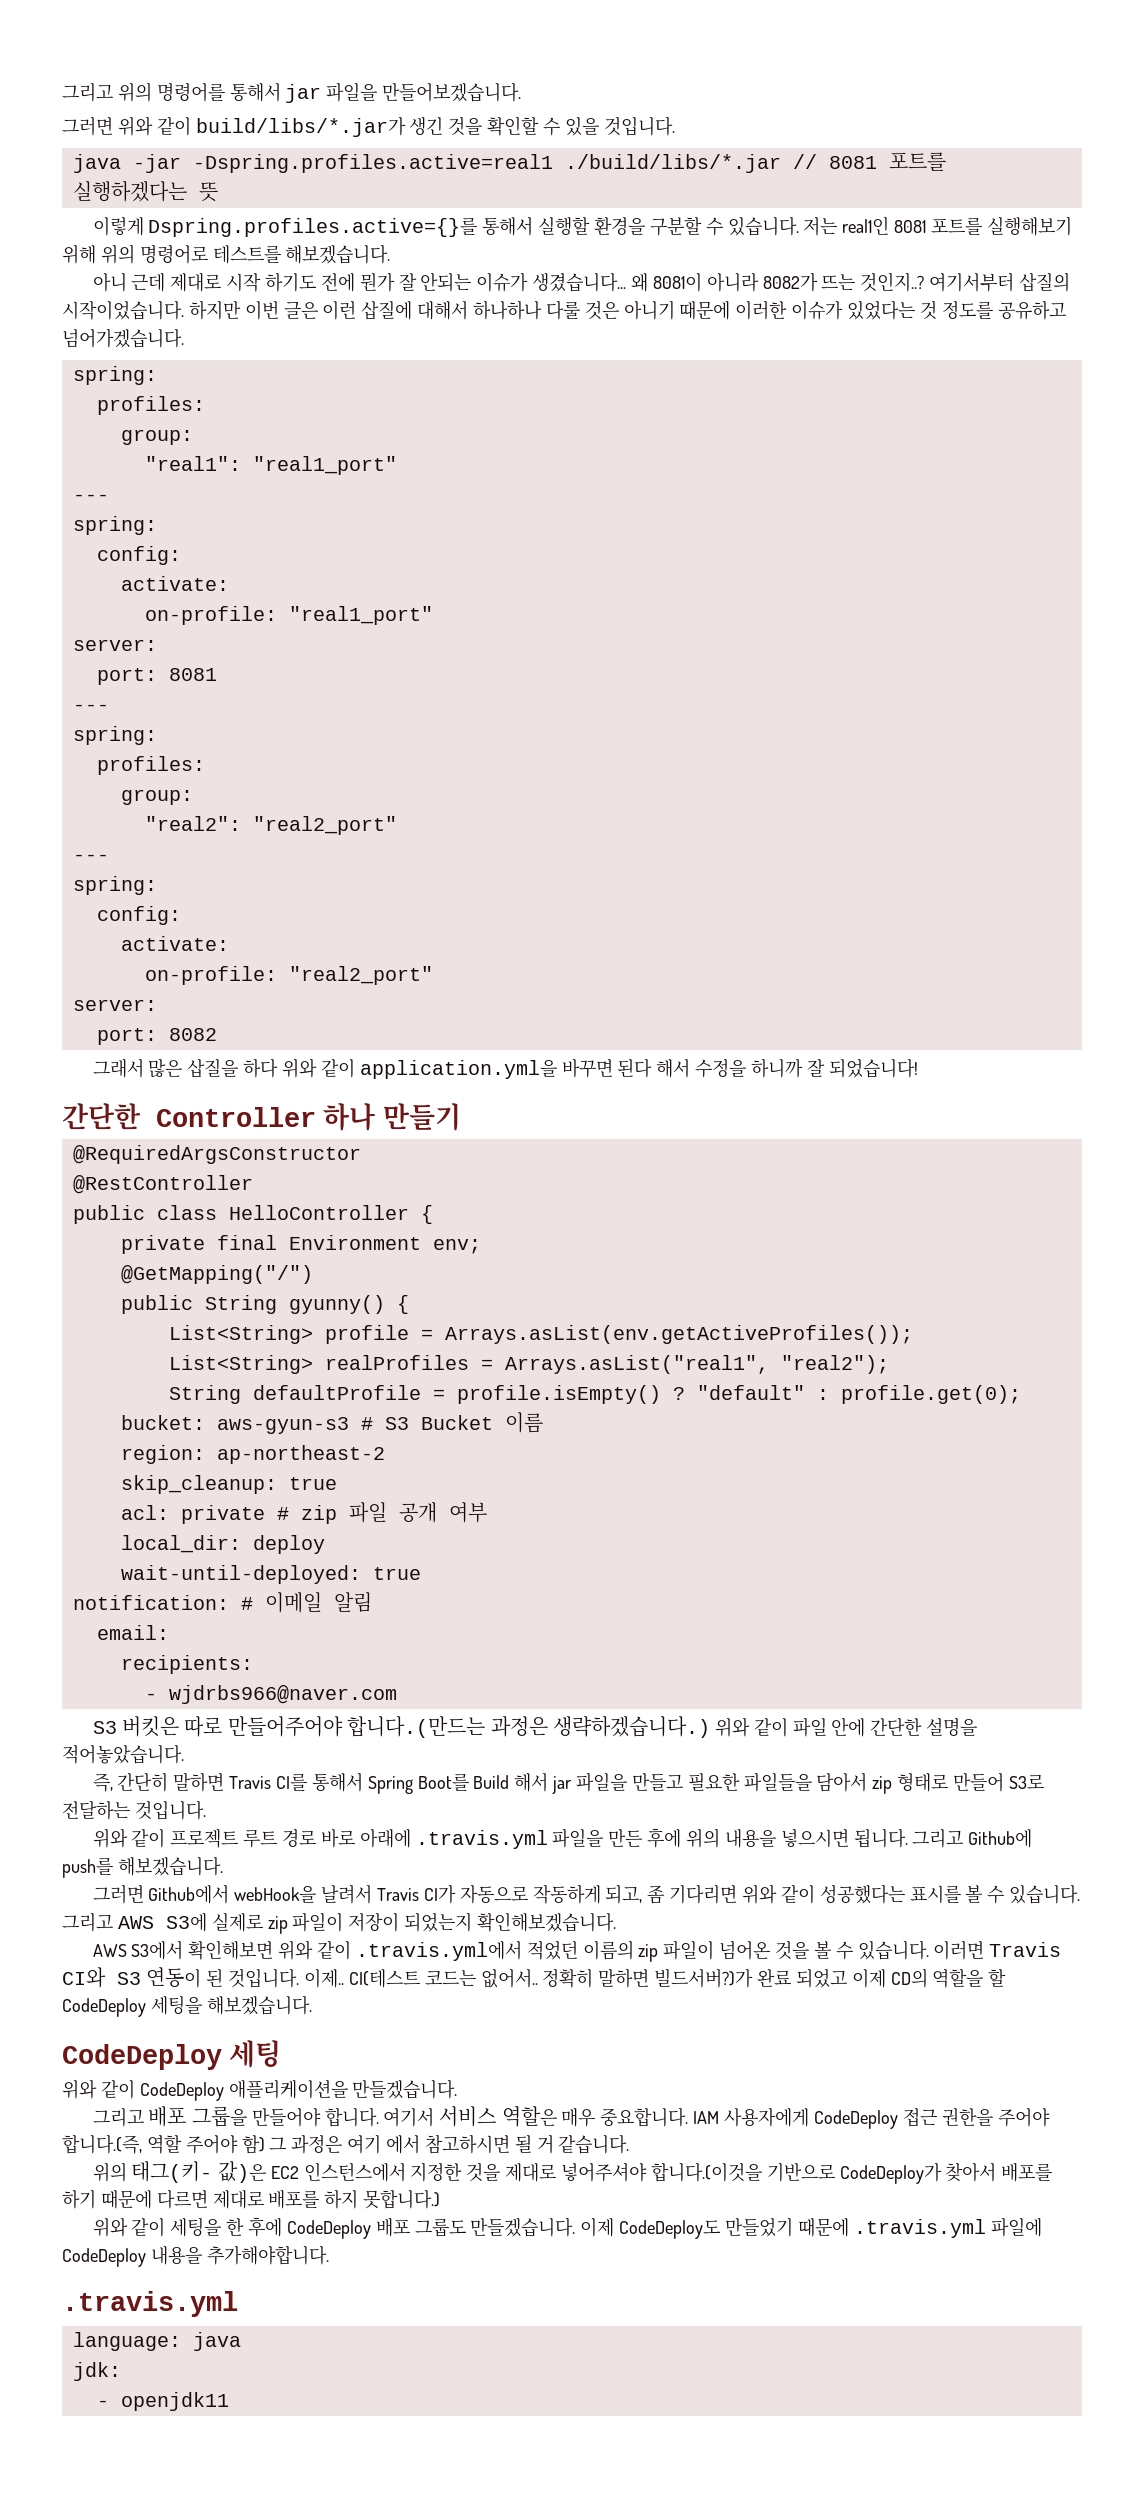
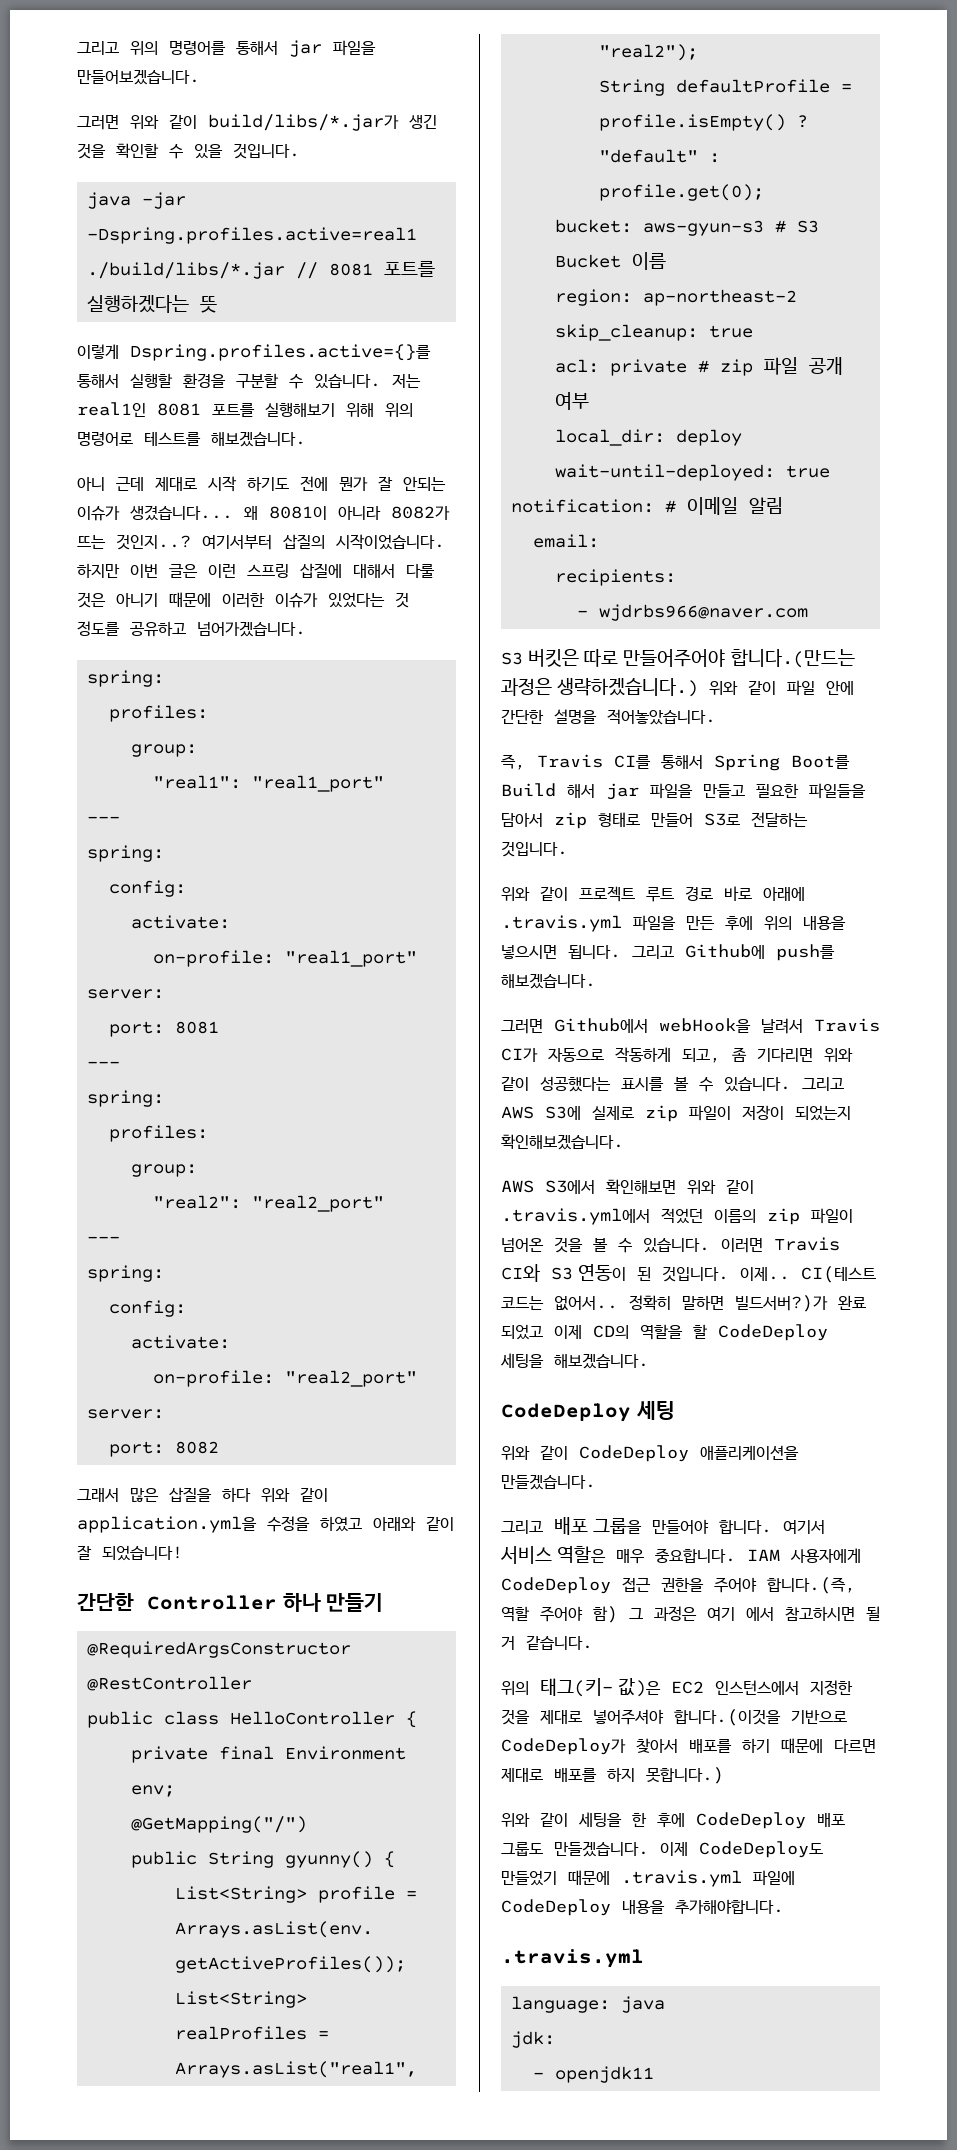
(357, 310) none -> [247,564,289,578] 스프링
[473,301,543,320] 하나하나 -> (395, 571) none
[561,1058,803,1078] 바꾸면 된다 해서 수정을 하니까 -> [267,1516,454,1532] 수정을 하였고 아래와 같이
[117,1772,225,1792] 간단히 말하면 -> (526, 762) none

